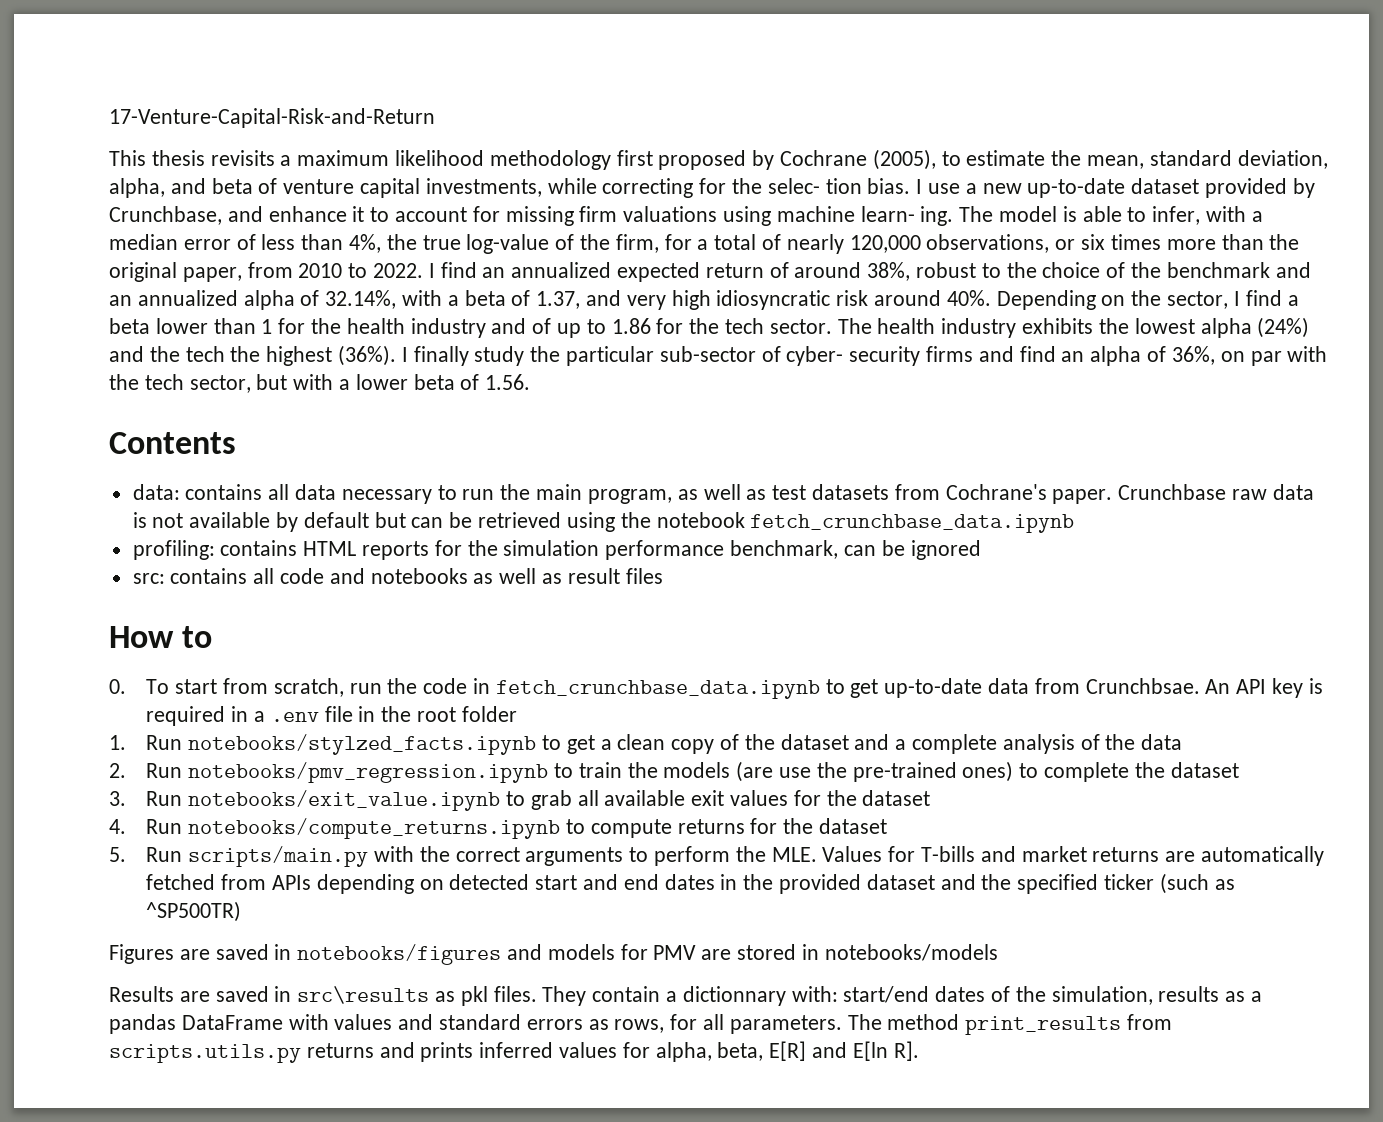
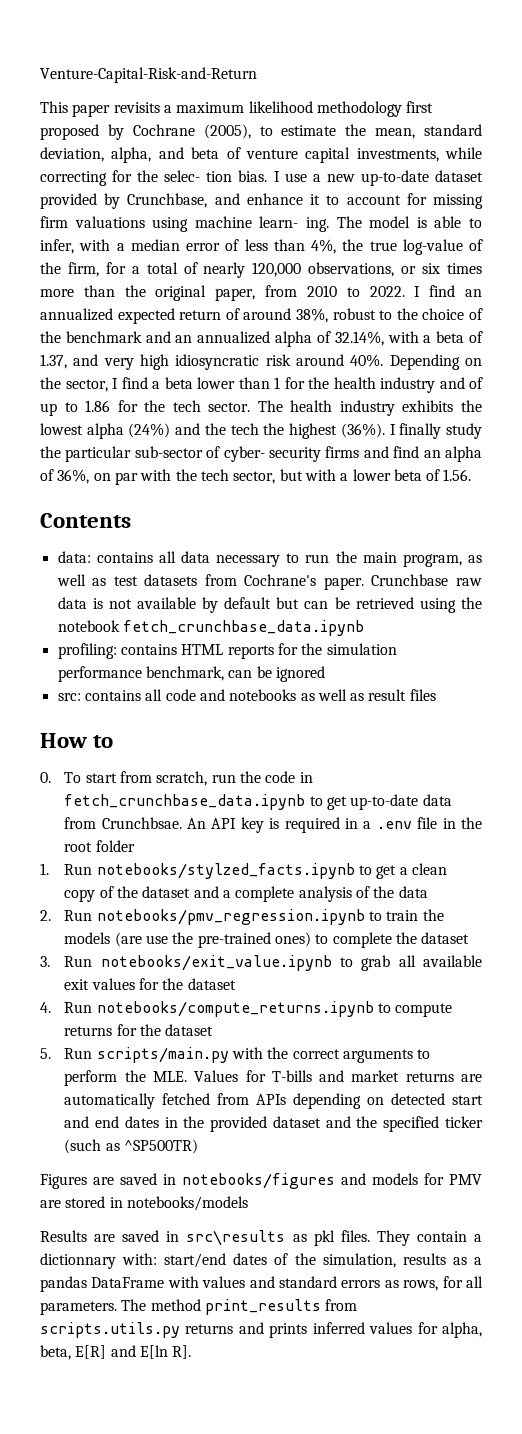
[109,108,435,128] 17-Venture-Capital-Risk-and-Return -> [40,67,257,83] Venture-Capital-Risk-and-Return
[151,150,205,166] thesis -> [72,104,111,117] paper

